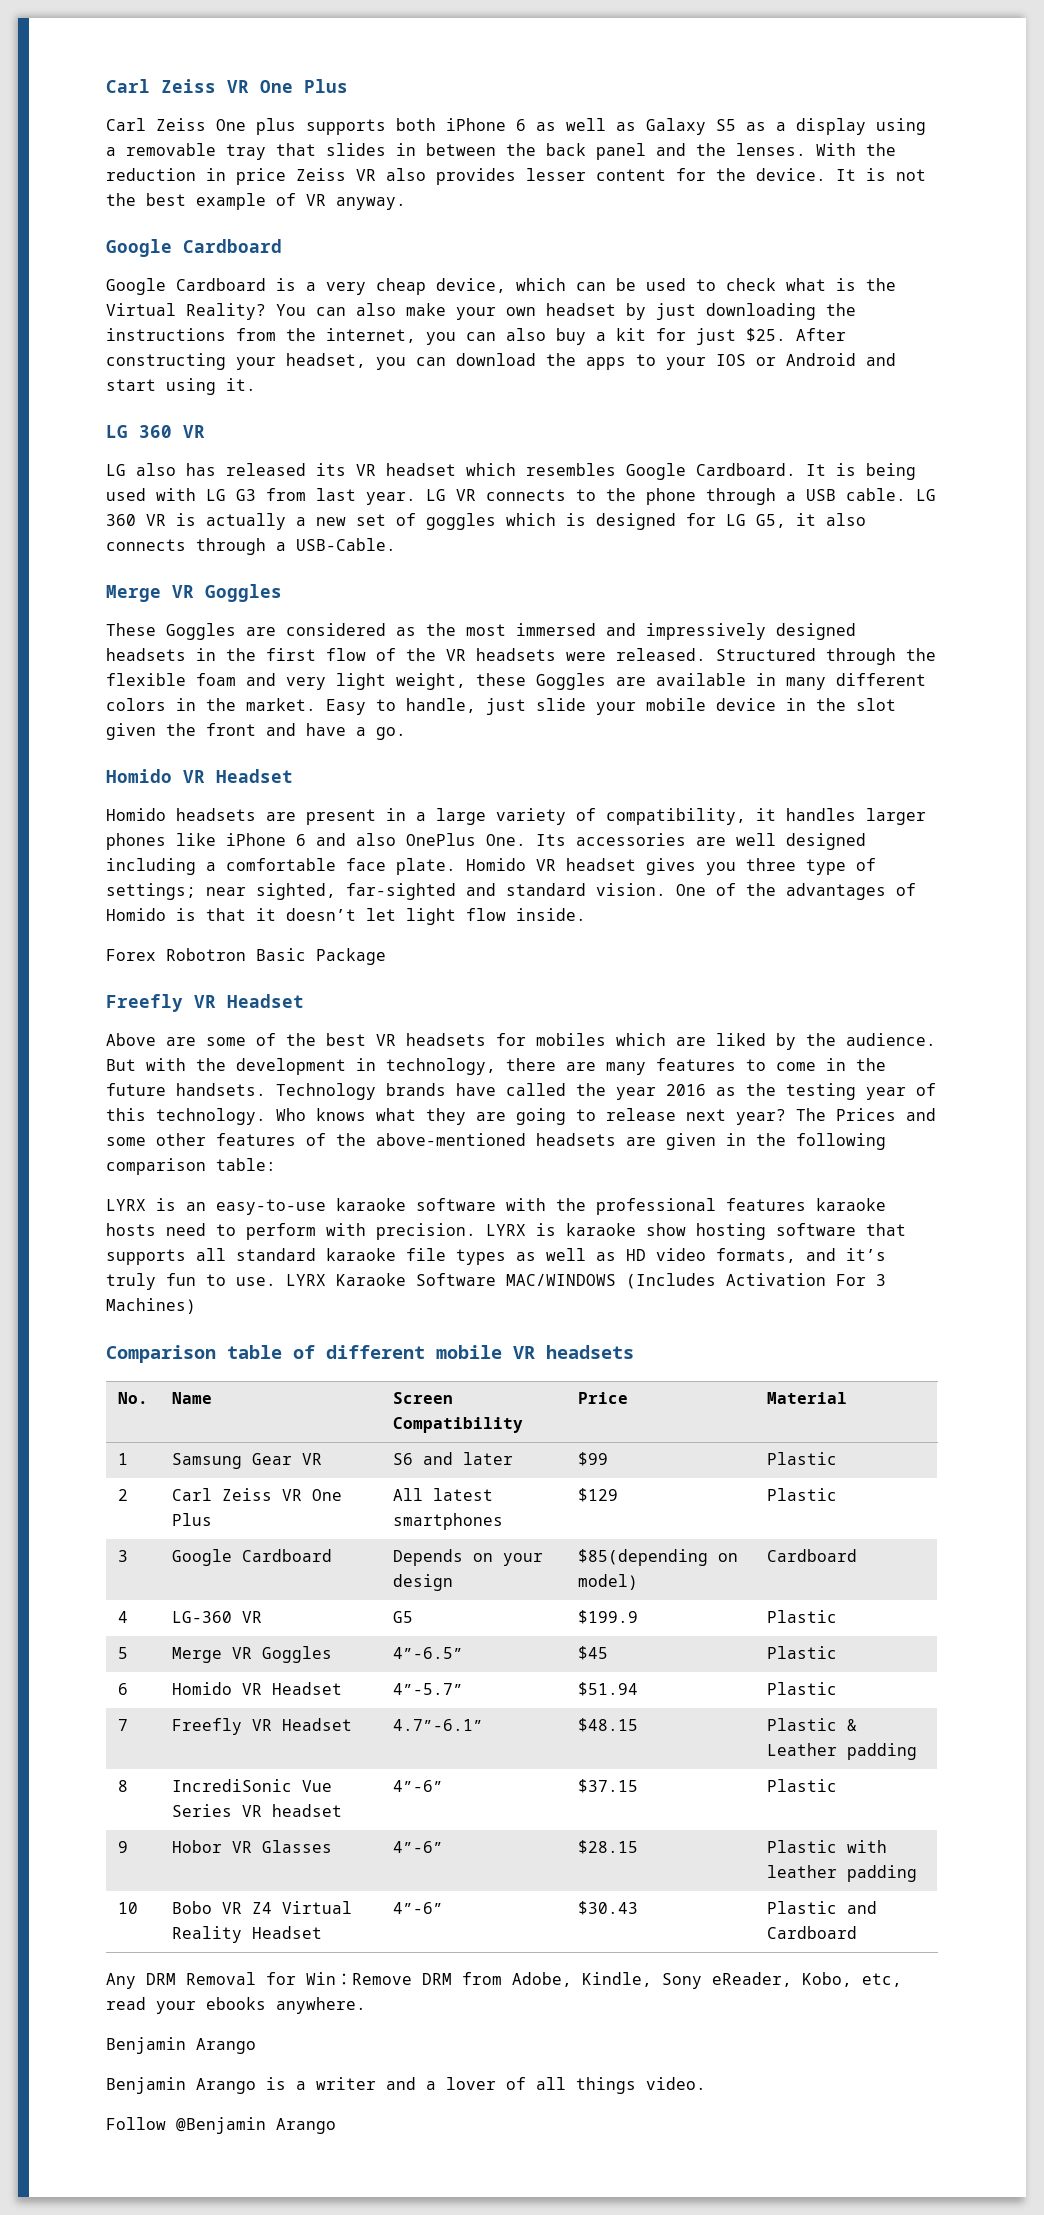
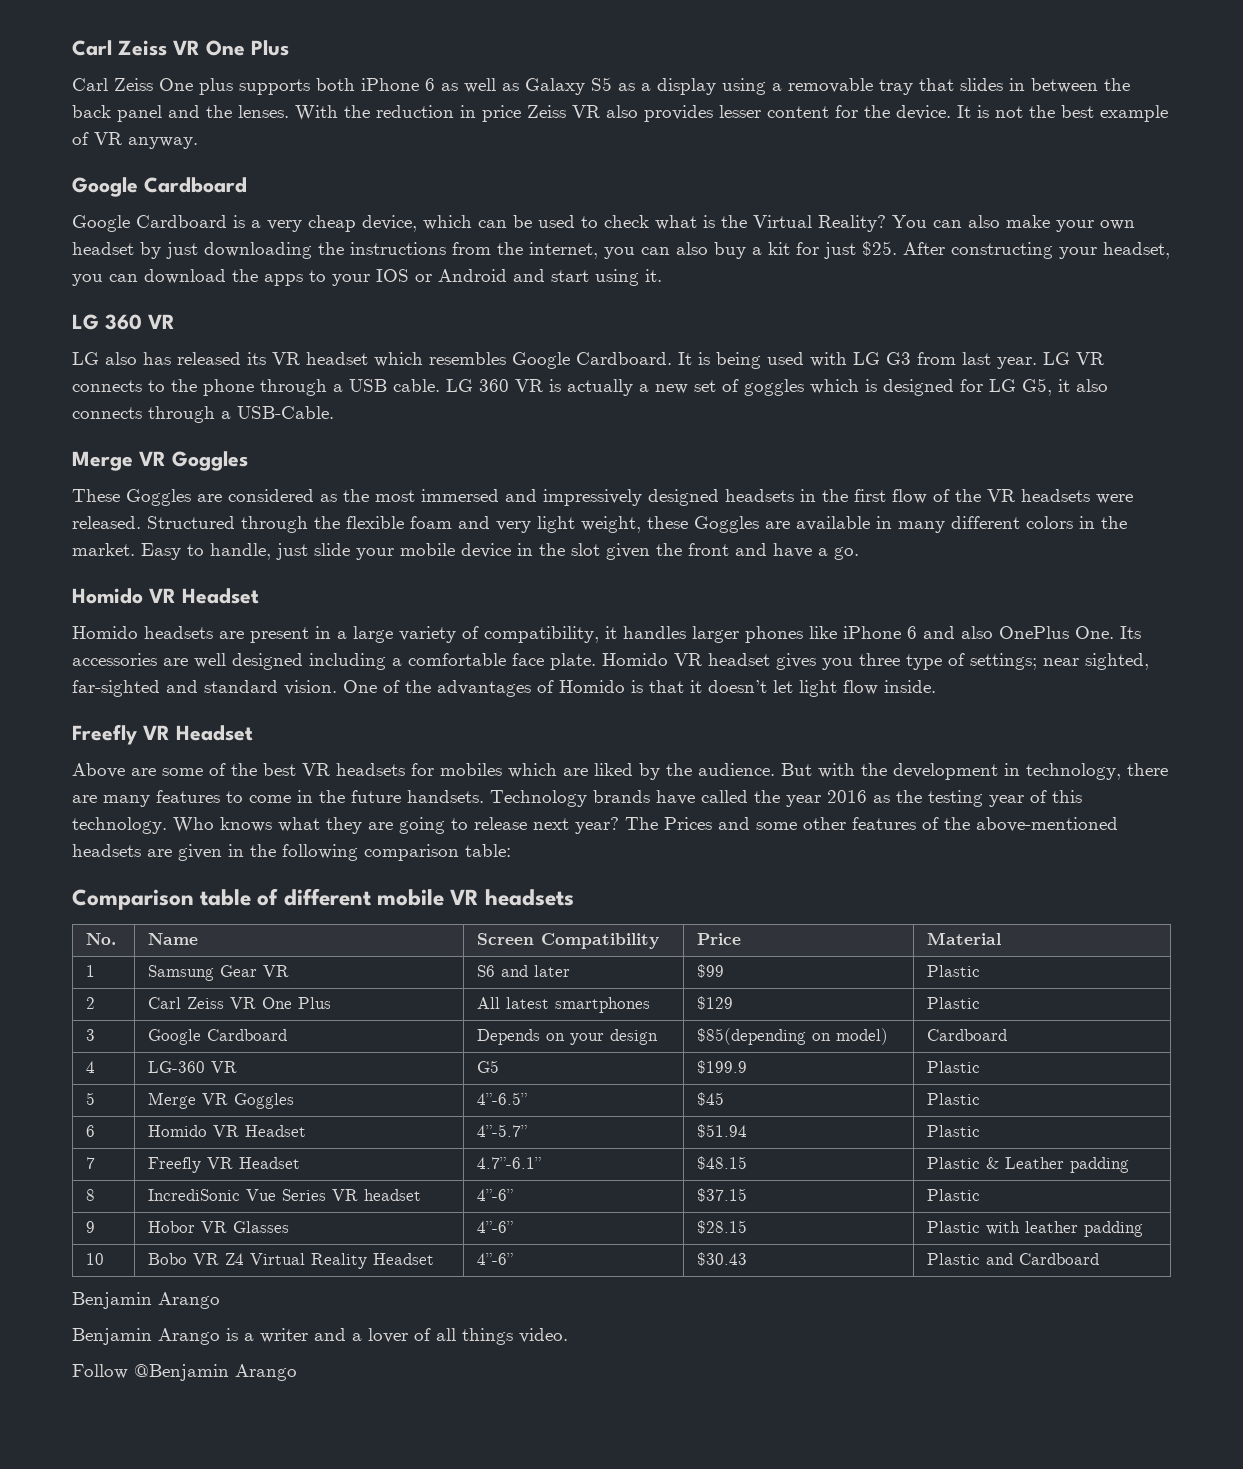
[106,948,386,965] // Forex Robotron Basic Package -> (936, 686) none
[106,1198,886,1215] [106,1223,906,1240] [106,1248,886,1265] [106,1273,886,1290] [106,1298,196,1314] // LYRX is an easy-to-use karaoke software with the professional features karaoke hosts need to perform with precision. LYRX is karaoke show hosting software that supports all standard karaoke file types as well as HD video formats, and it’s truly fun to use. LYRX Karaoke Software MAC/WINDOWS (Includes Activation For 3 Machines) -> (511, 850) none
[106,1972,902,1989] [106,1997,366,2014] // Any DRM Removal for Win：Remove DRM from Adobe, Kindle, Sony eReader, Kobo, etc, read your ebooks anywhere. -> (1100, 1259) none

